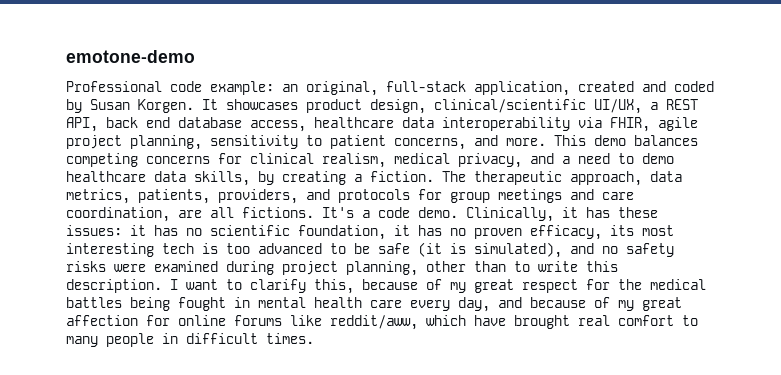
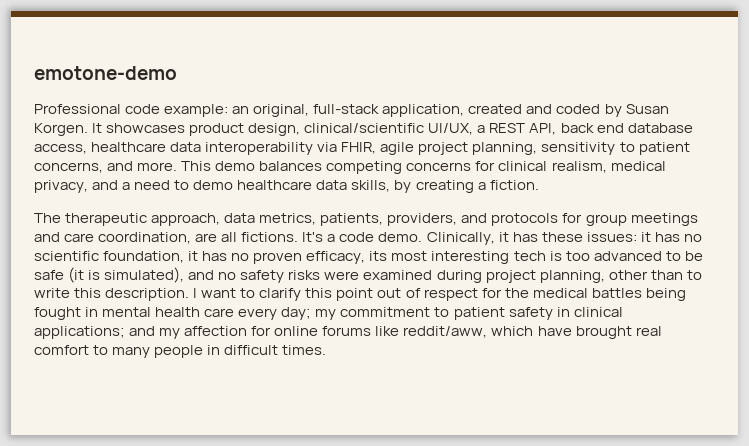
(434, 176) none -> (539, 185) //
[314,279,514,294] this, because of my great -> [305,288,421,301] this point out of
[458,297,682,312] day, and because of my great -> [281,307,623,320] [34,326,181,339] day; my commitment to patient safety in clinical applications; and my

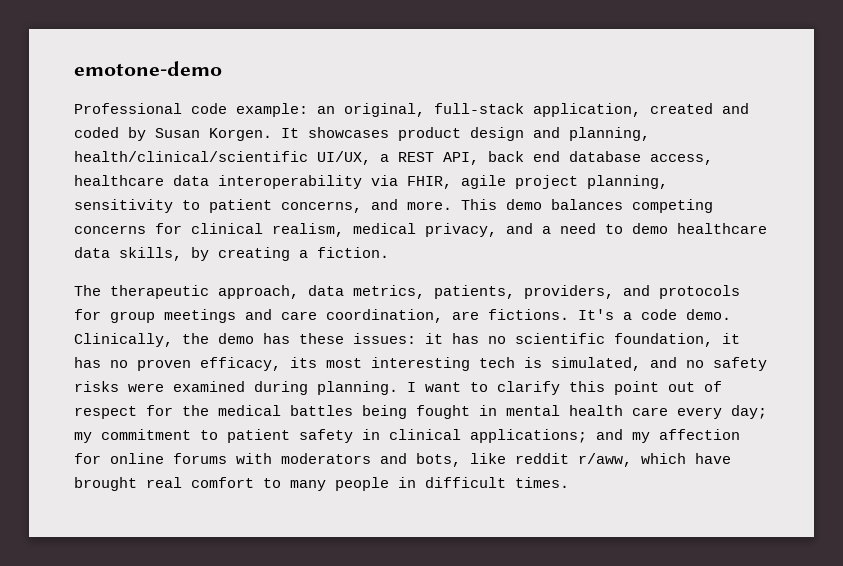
[248,123,425,136] design, clinical/scientific -> [470,127,650,141] [74,151,308,162] design and planning, health/clinical/scientific
[221,232,238,242] all -> (479, 315) none
[498,232,509,242] it -> [182,333,254,344] the demo
[565,251,703,261] [34,267,185,283] too advanced to be safe (it is simulated), -> [551,357,641,371] simulated,
[485,270,702,283] [34,288,190,301] project planning, other than to write this description. -> [317,381,398,395] planning.
[375,326,488,338] like reddit/aww, -> [236,453,632,467] with moderators and bots, like reddit r/aww,

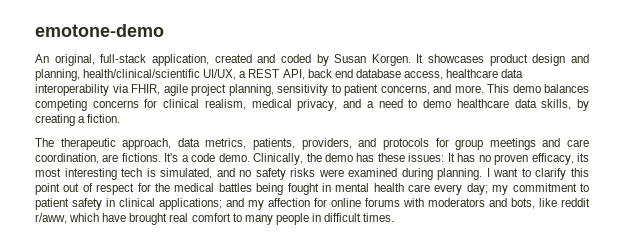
[74,103,335,117] Professional code example: an -> [35,54,49,63] An
[425,333,740,347] it has no scientific foundation, it -> [447,153,455,162] It

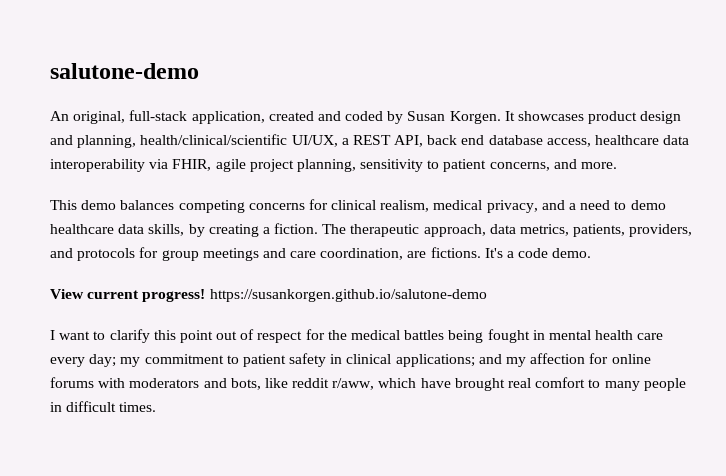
[35,24,164,37] emotone-demo -> [50,63,199,79] salutone-demo
(484, 89) none -> (618, 165) //
(121, 118) // -> (319, 228) none
[253,153,590,165] [35,168,483,180] Clinically, the demo has these issues: It has no proven efficacy, its most interesting tech is simulated, and no safety risks were examined during planning. -> [50,289,487,302] // View current progress! https://susankorgen.github.io/salutone-demo //

